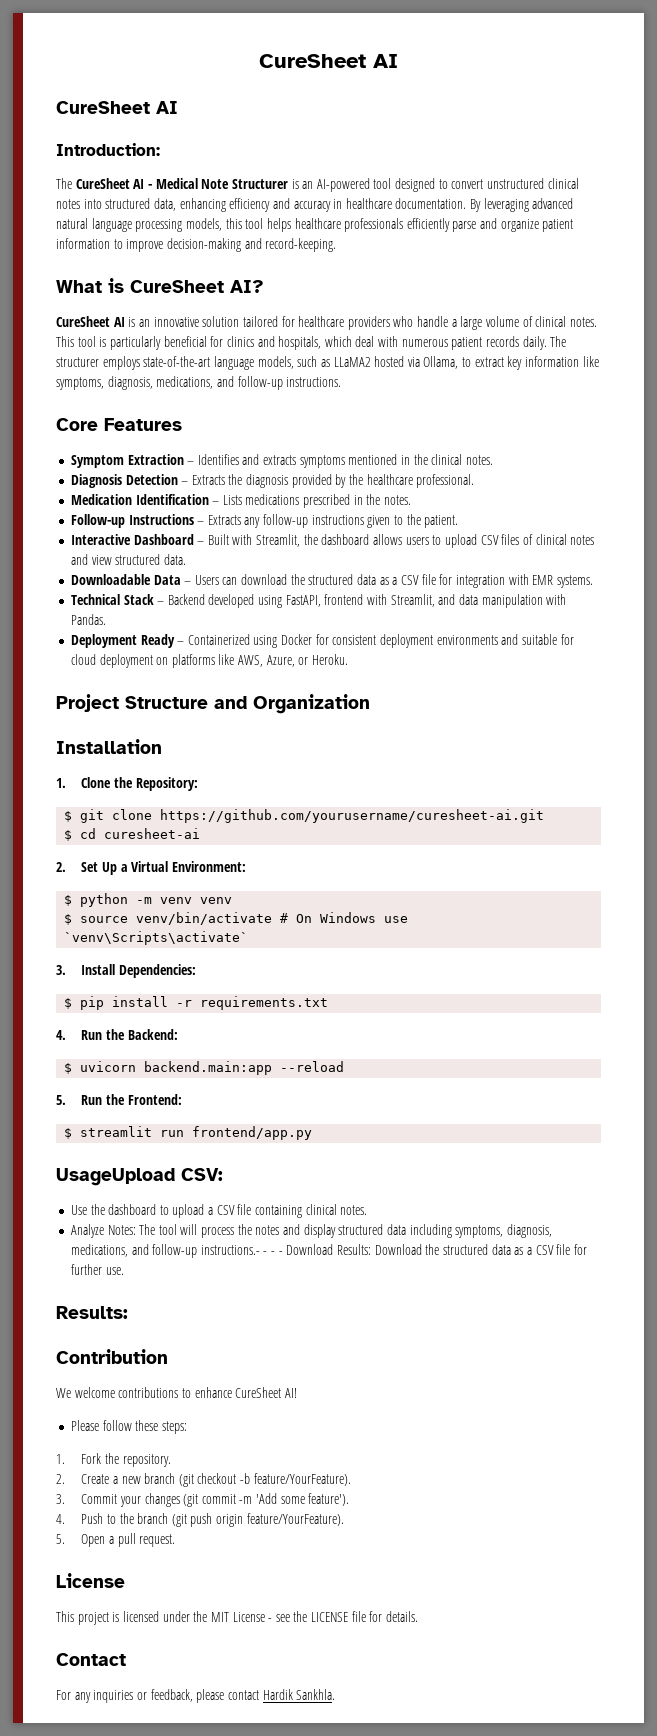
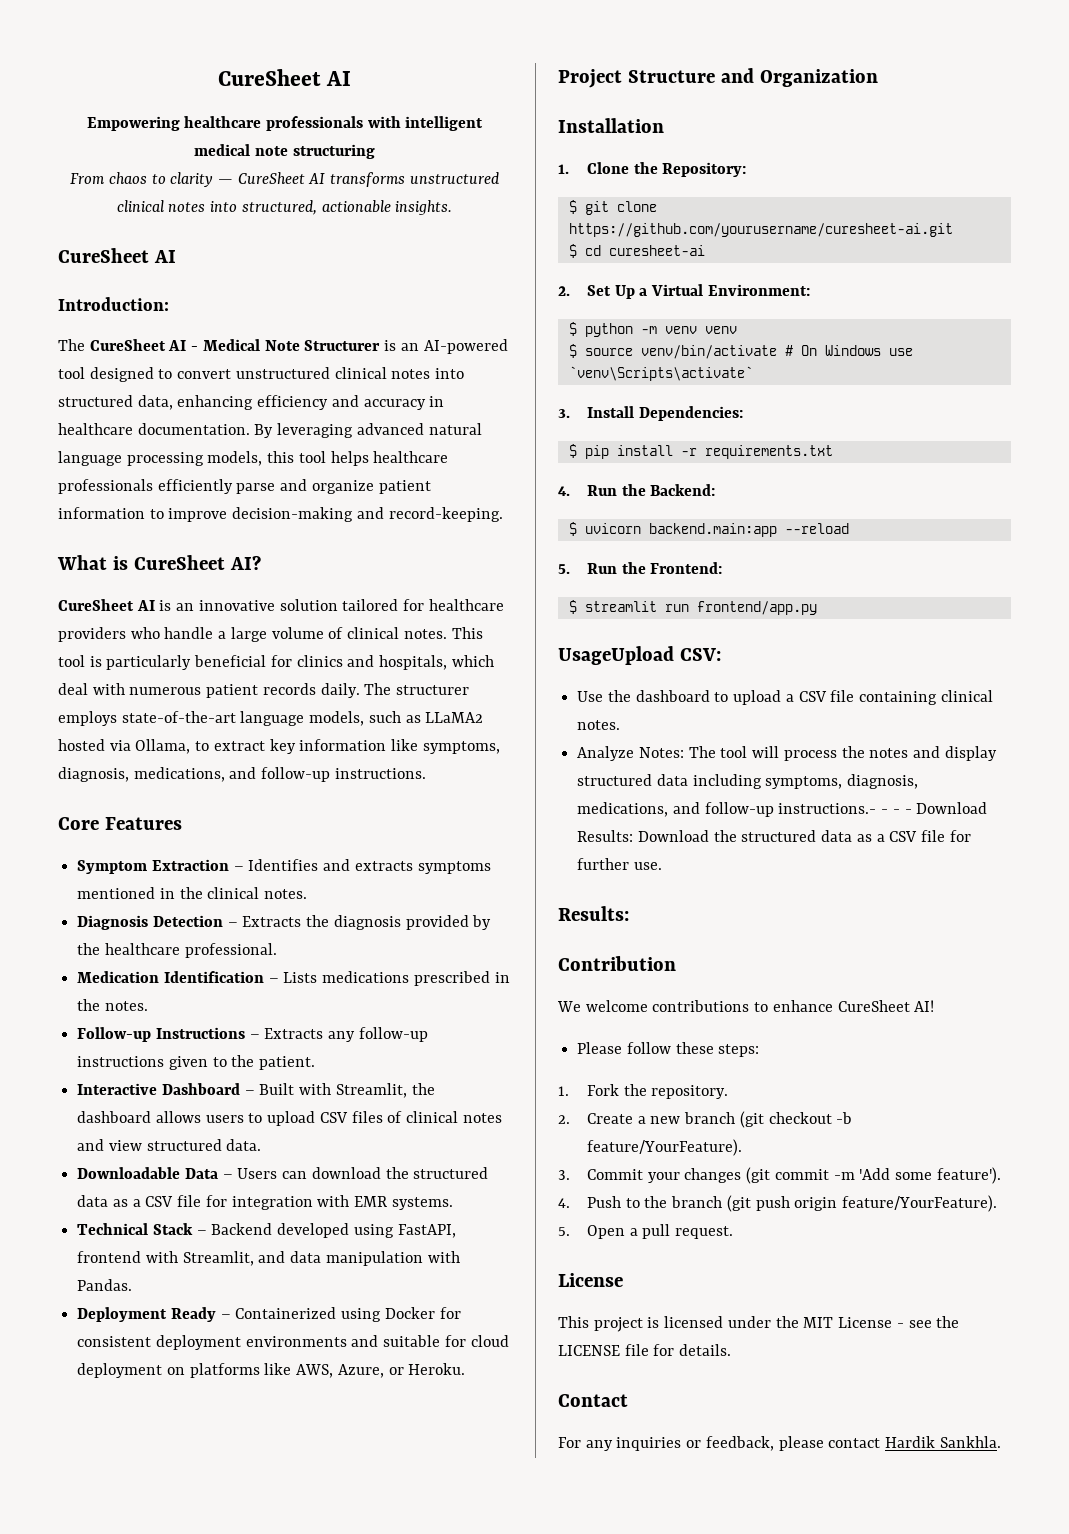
[259,54,398,68] CureSheet AI -> [217,69,352,86] [86,116,484,131] [194,144,375,159] [70,172,500,187] [116,200,453,215] CureSheet AI // Empowering healthcare professionals with intelligent medical note structuring // From chaos to clarity — CureSheet AI transforms unstructured clinical notes into structured, actionable insights.

